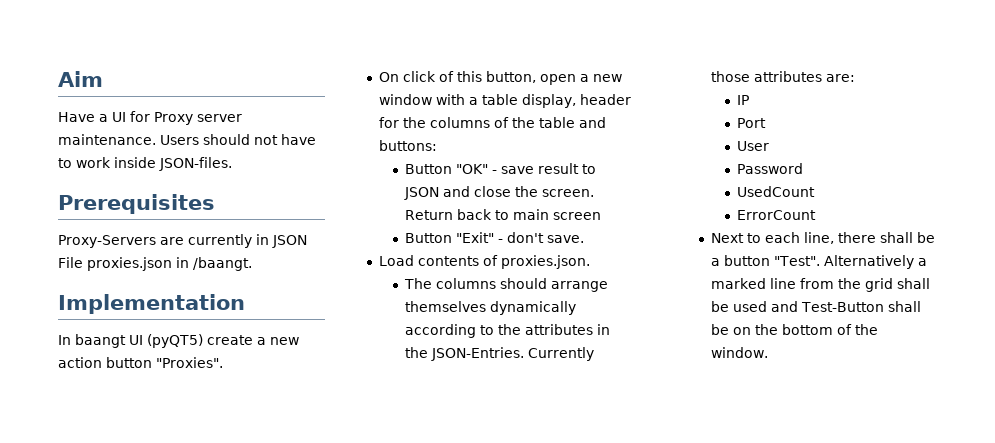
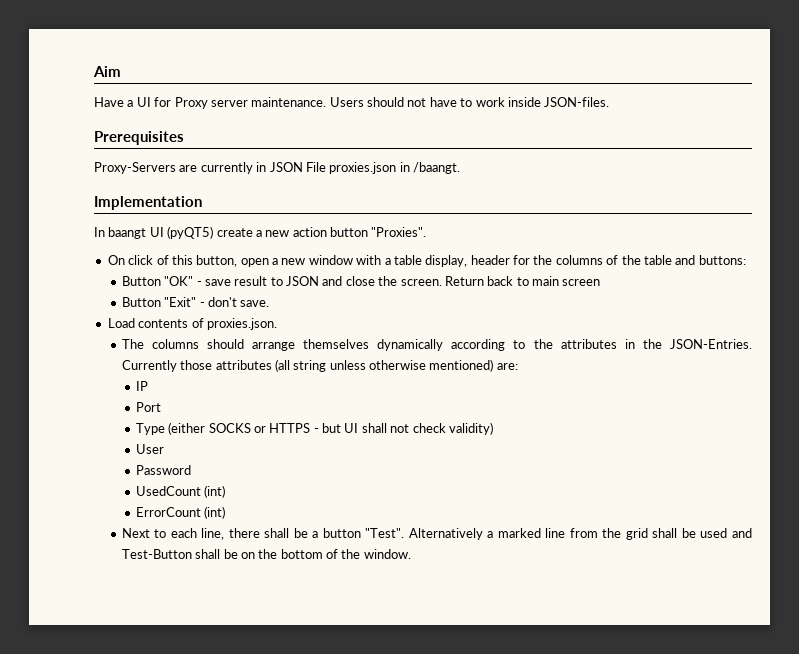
[825,74,855,82] [737,95,750,105] [737,118,767,128] are: // IP // Port -> [274,359,518,372] [135,381,148,391] [135,402,161,412] [135,422,493,435] (all string unless otherwise mentioned) are: // IP // Port // Type (either SOCKS or HTTPS - but UI shall not check validity)
(816, 191) none -> [204,485,226,498] (int)
(817, 215) none -> [204,506,226,519] (int)

